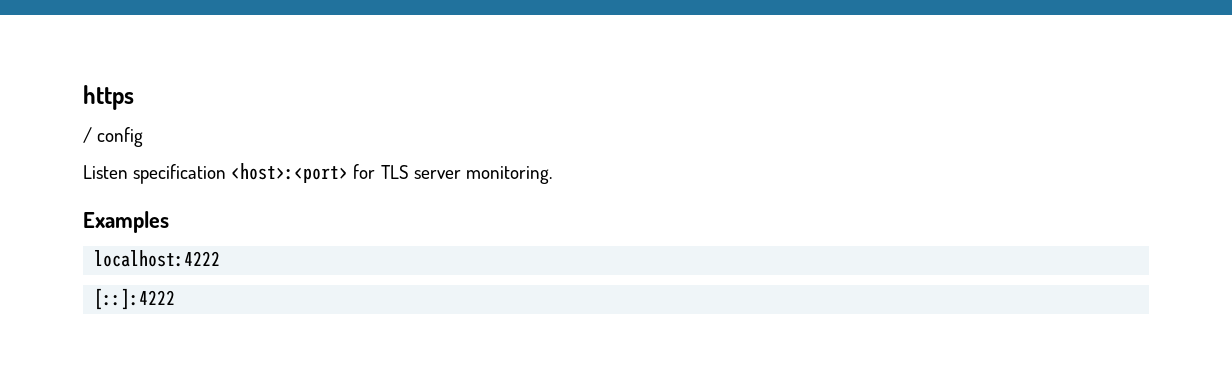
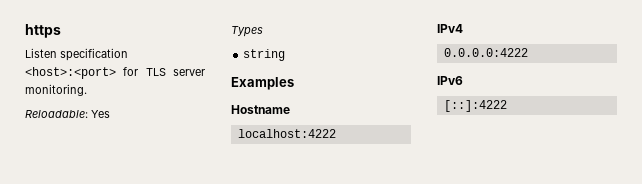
[83,127,144,147] // / config -> (61, 31) none
(552, 175) none -> [25,110,110,118] [231,26,263,37] [243,49,286,61] // Reloadable: Yes // Types // string
(169, 222) none -> [231,105,290,114] // Hostname
(221, 258) none -> [437,24,463,33] [443,48,528,57] [437,76,463,85] // IPv4 // 0.0.0.0:4222 // IPv6

